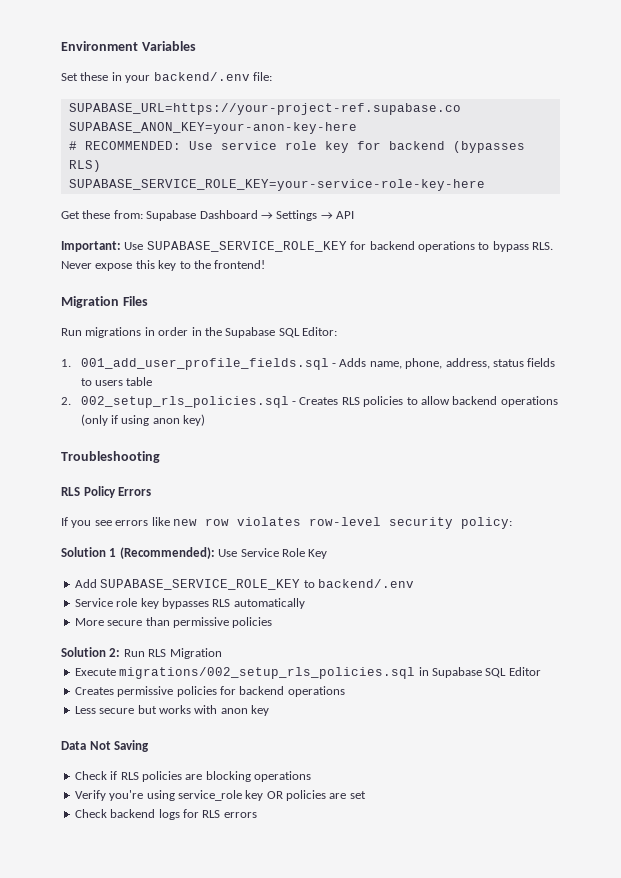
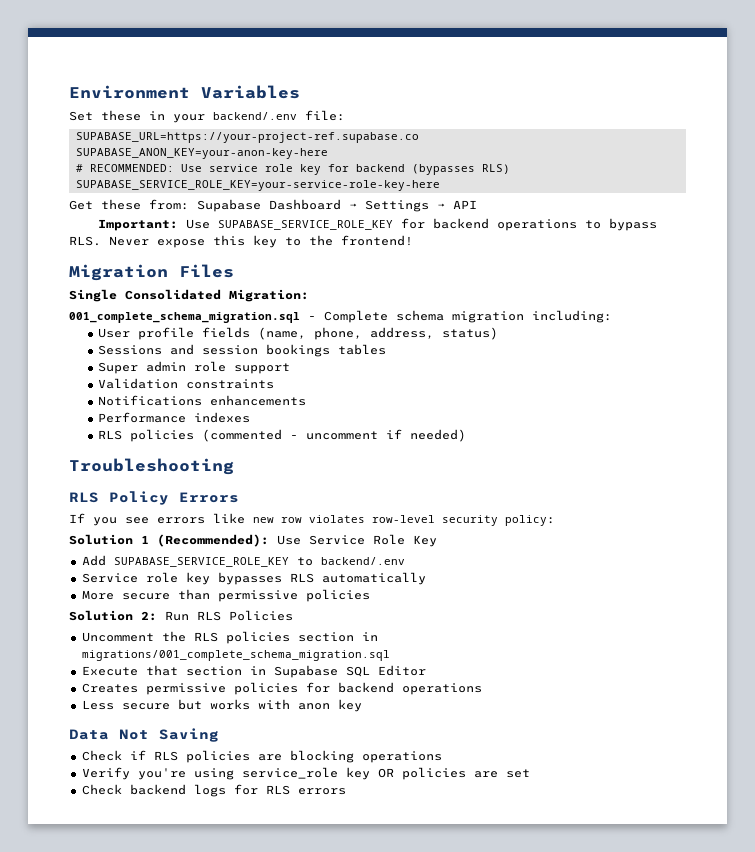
[61,327,337,338] [61,358,556,370] [80,377,153,386] [61,396,558,408] [80,414,206,426] Run migrations in order in the Supabase SQL Editor: // 1. 001_add_user_profile_fields.sql - Adds name, phone, address, status fields to users table // 2. 002_setup_rls_policies.sql - Creates RLS policies to allow backend operations (only if using anon key) -> [69,289,309,302] [69,310,612,323] [98,327,499,340] [98,344,387,357] [98,361,291,374] [98,378,275,389] [98,395,307,406] [98,412,251,423] [98,429,467,442] Single Consolidated Migration: // 001_complete_schema_migration.sql - Complete schema migration including: // User profile fields (name, phone, address, status) // Sessions and session bookings tables // Super admin role support // Validation constraints // Notifications enhancements // Performance indexes // RLS policies (commented - uncomment if needed)
[169,648,222,659] Migration -> [229,610,293,621] [81,631,378,644] [81,650,390,661] Policies // Uncomment the RLS policies section in migrations/001_complete_schema_migration.sql
[119,667,416,679] migrations/002_setup_rls_policies.sql -> [145,665,242,676] that section

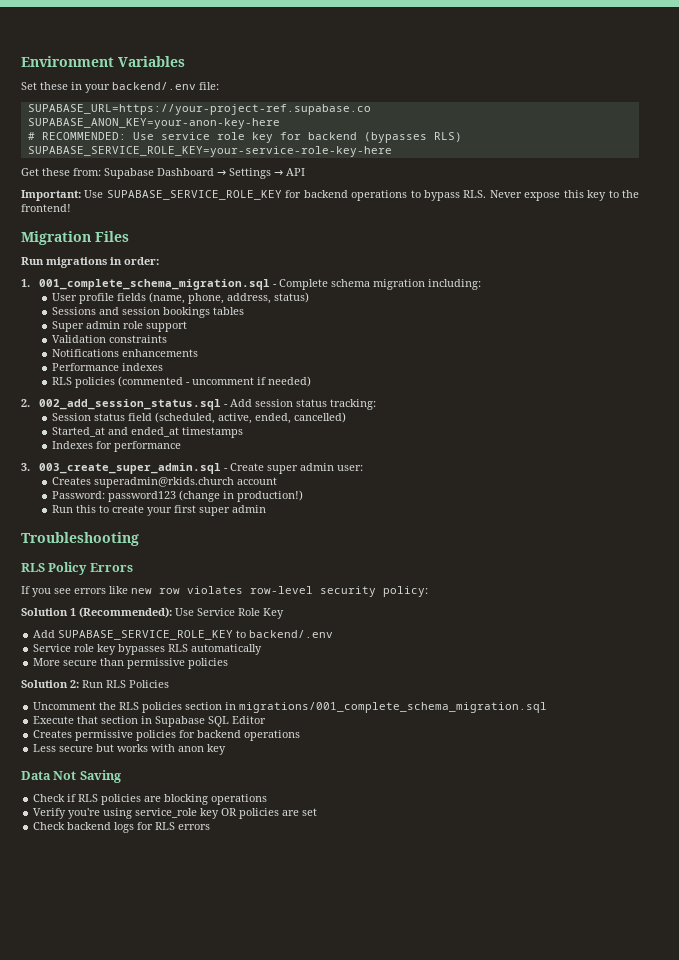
[69,289,309,302] Single Consolidated Migration: // -> [21,257,159,268] [21,279,30,287] Run migrations in order: // 1.
(467, 435) none -> [21,399,377,410] [51,412,346,424] [51,427,243,438] [51,441,181,452] [21,463,364,474] [51,477,277,488] [51,490,303,502] [51,505,266,516] // 2. 002_add_session_status.sql - Add session status tracking: // Session status field (scheduled, active, ended, cancelled) // Started_at and ended_at timestamps // Indexes for performance // 3. 003_create_super_admin.sql - Create super admin user: // Creates superadmin@rkids.church account // Password: password123 (change in production!) // Run this to create your first super admin

